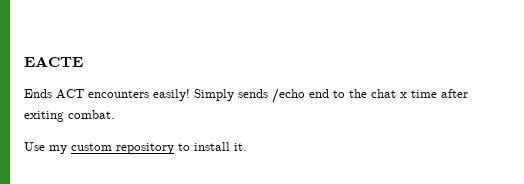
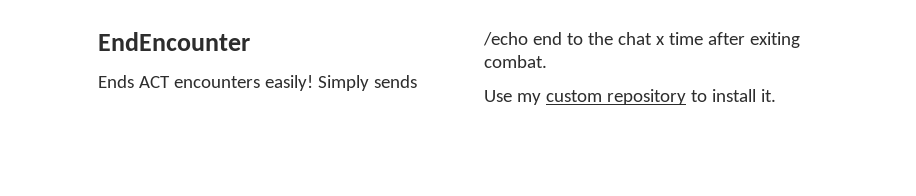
[24,56,83,67] EACTE -> [98,32,250,51] EndEncounter

